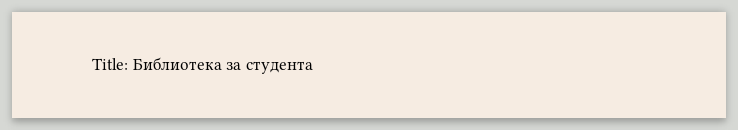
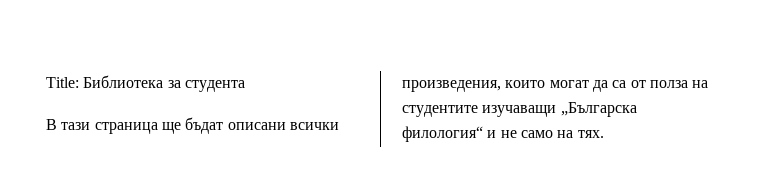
(313, 67) none -> [46,117,339,134] [402,80,709,92] [402,102,637,117] [402,126,604,142] // В тази страница ще бъдат описани всички произведения, които могат да са от полза на студентите изучаващи „Българска филология“ и не само на тях.

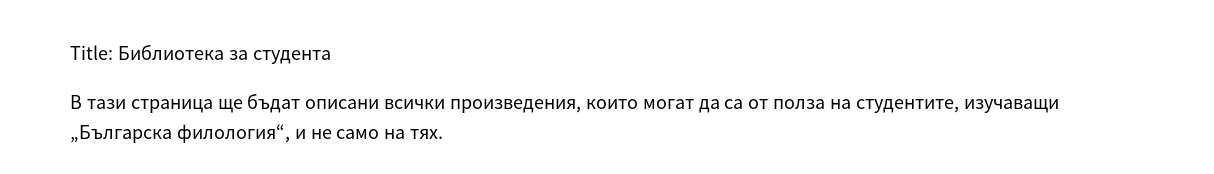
[402,105,478,117] студентите -> [855,99,959,113] студентите,
[402,126,483,142] филология“ -> [176,124,290,143] филология“,

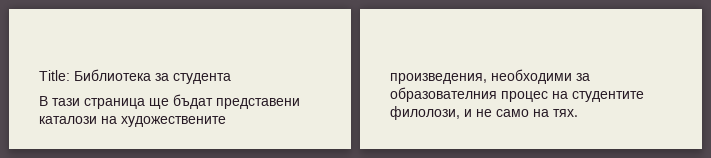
[305,99,1059,113] [70,124,290,143] описани всички произведения, които могат да са от полза на студентите, изучаващи „Българска филология“, -> [216,98,300,109] [39,116,226,127] [390,69,590,84] [390,87,644,102] [390,106,460,120] представени каталози на художествените произведения, необходими за образователния процес на студентите филолози,

